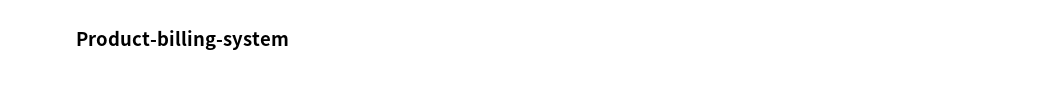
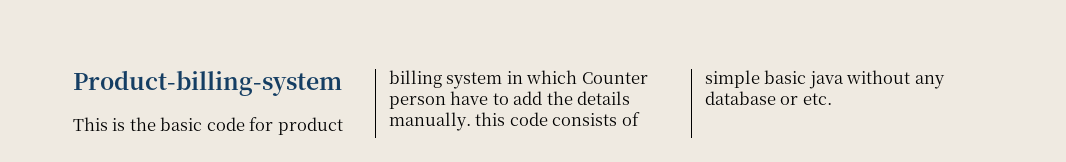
(289, 40) none -> [73,117,343,135] [389,70,648,89] [389,91,631,109] [389,112,640,131] [705,70,945,89] [705,91,832,105] // This is the basic code for product billing system in which Counter person have to add the details manually. this code consists of simple basic java without any database or etc.

